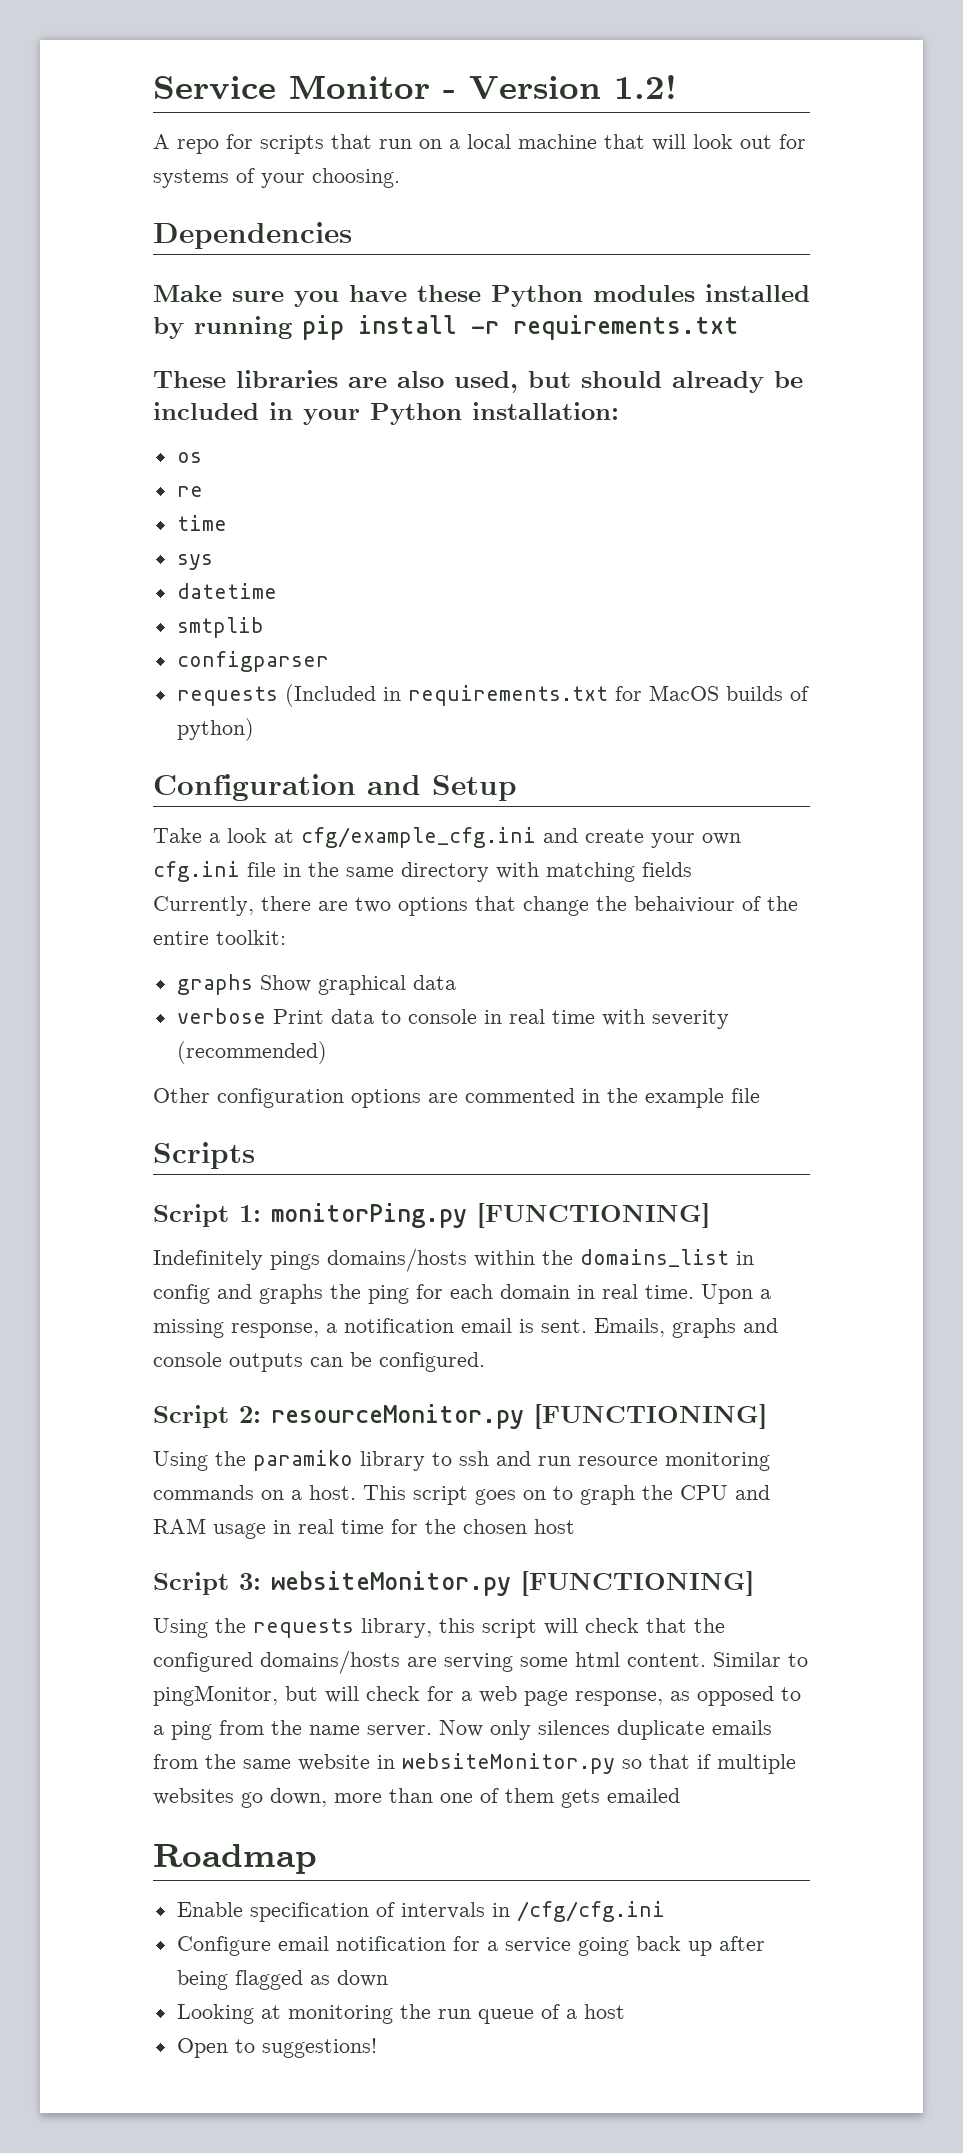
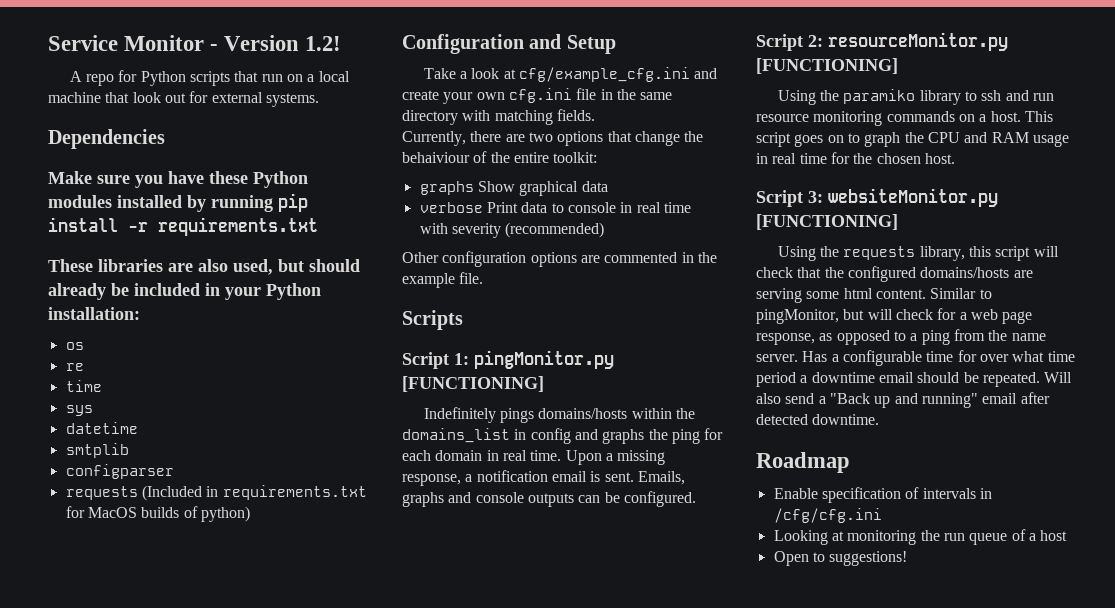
(253, 141) none -> [140,71,186,86] Python
[652,134,686,151] will -> (130, 97) none
[153,168,400,188] systems of your choosing. -> [211,92,319,107] external systems.
[642,862,692,877] fields -> [556,109,595,121] fields.
[731,1088,760,1103] file -> [459,272,484,284] file.
[271,1203,467,1228] monitorPing.py -> [474,350,614,369] pingMonitor.py
[534,1519,575,1534] host -> [924,153,955,164] host.
[439,1720,772,1740] [153,1753,796,1774] [153,1788,680,1808] Now only silences duplicate emails from the same website in websiteMonitor.py so that if multiple websites go down, more than one of them gets emailed -> [802,350,1075,366] [756,372,1073,387] [756,392,1050,408] [756,414,880,425] Has a configurable time for over what time period a downtime email should be repeated. Will also send a "Back up and running" email after detected downtime.
[176,1936,765,1956] [176,1970,388,1990] // Configure email notification for a service going back up after being flagged as down -> (882, 515) none

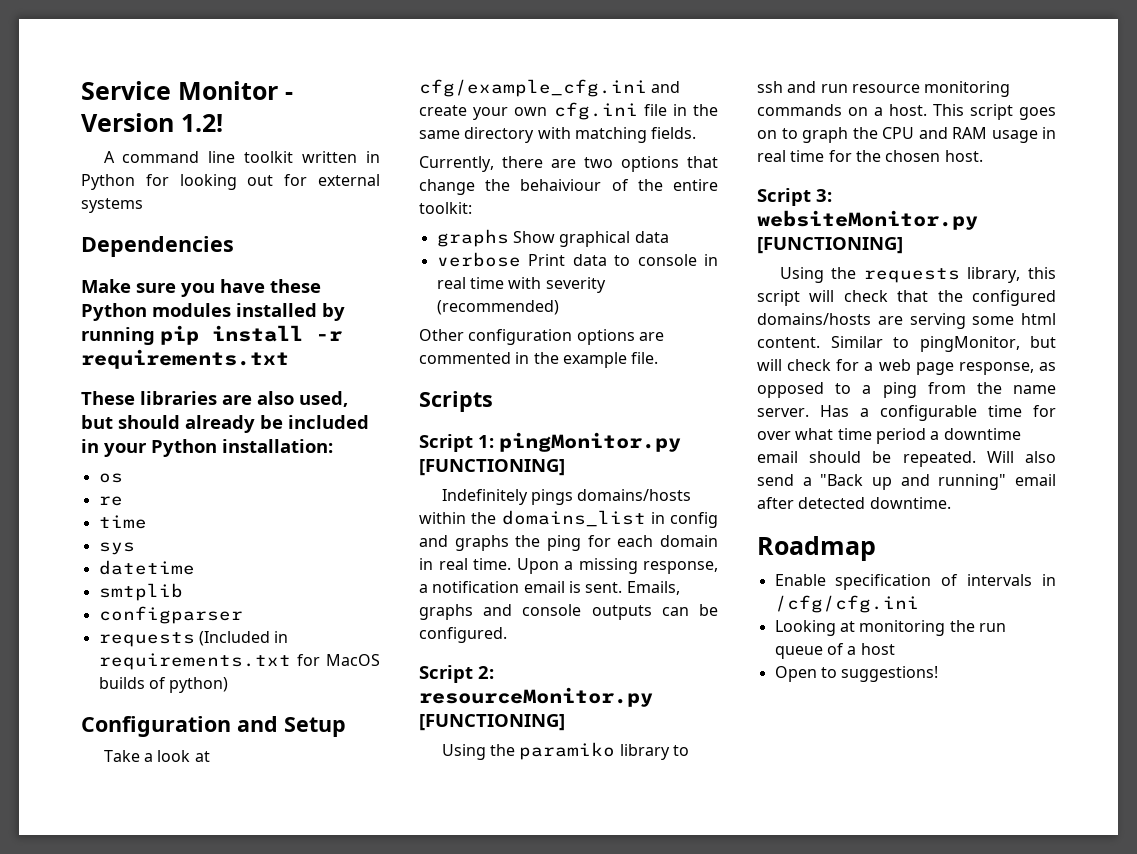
[86,70,350,86] [48,92,161,103] repo for Python scripts that run on a local machine that look -> [122,151,380,163] [81,174,237,190] command line toolkit written in Python for looking
[265,93,319,107] systems. -> [81,198,143,213] systems

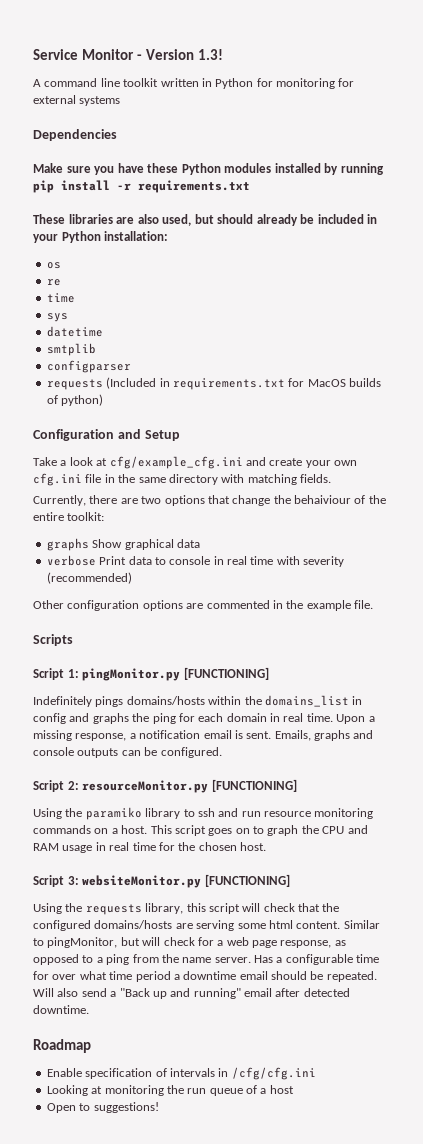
[181,114,223,132] 1.2! -> [197,49,223,60] 1.3!
[179,174,274,190] looking out -> [276,78,335,89] monitoring

